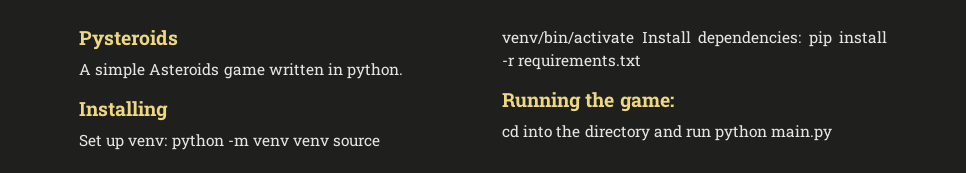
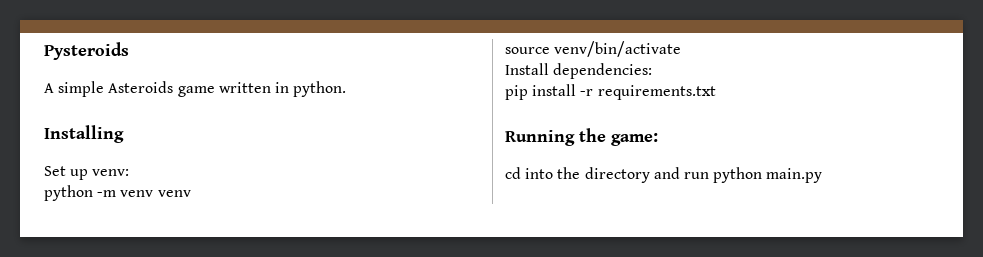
(168, 142) none -> (130, 172) //
(330, 142) none -> (191, 193) //
(634, 37) none -> (682, 49) //
(801, 39) none -> (653, 71) //

